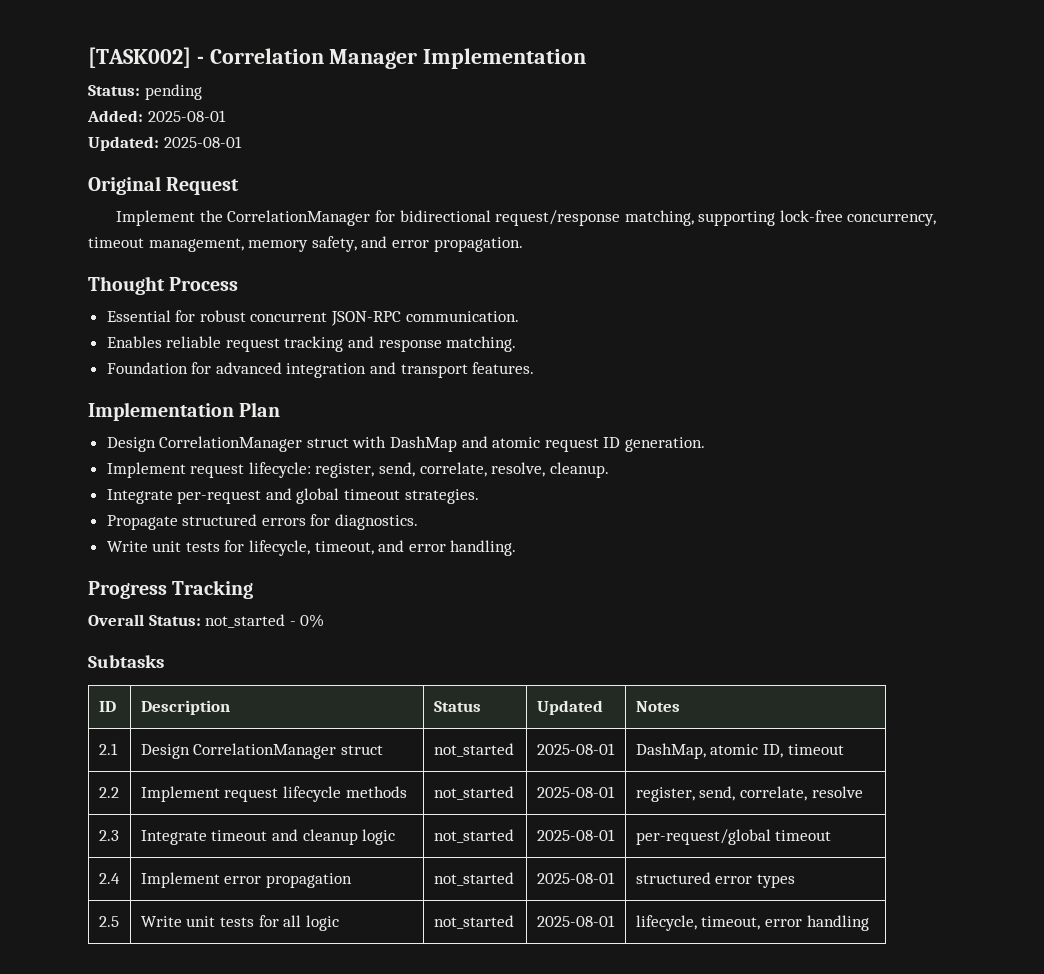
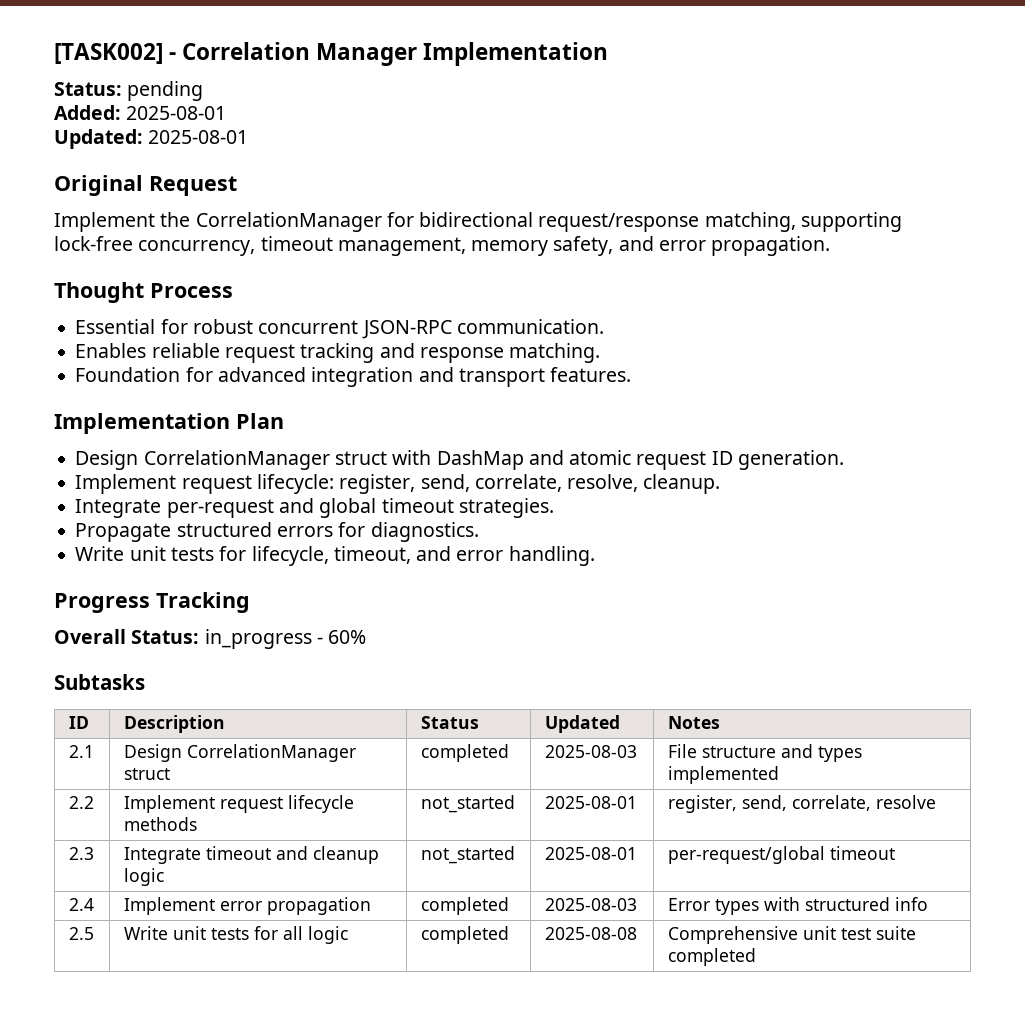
[205,614,325,628] not_started - 0% -> [204,629,367,649] in_progress - 60%
[433,743,514,757] [536,743,615,755] [635,743,844,759] not_started | 2025-08-01 | DashMap, atomic ID, timeout -> [420,744,509,762] [544,745,637,758] [667,744,862,762] [667,766,779,784] completed | 2025-08-03 | File structure and types implemented
[433,872,514,886] [536,872,615,884] [635,872,796,888] not_started | 2025-08-01 | structured error types -> [420,897,509,915] [544,898,637,911] [667,897,928,915] completed | 2025-08-03 | Error types with structured info
[433,915,514,929] [536,915,615,927] [635,915,869,931] not_started | 2025-08-01 | lifecycle, timeout, error handling -> [420,926,509,944] [544,927,637,940] [667,926,916,944] [667,948,756,966] completed | 2025-08-08 | Comprehensive unit test suite completed

